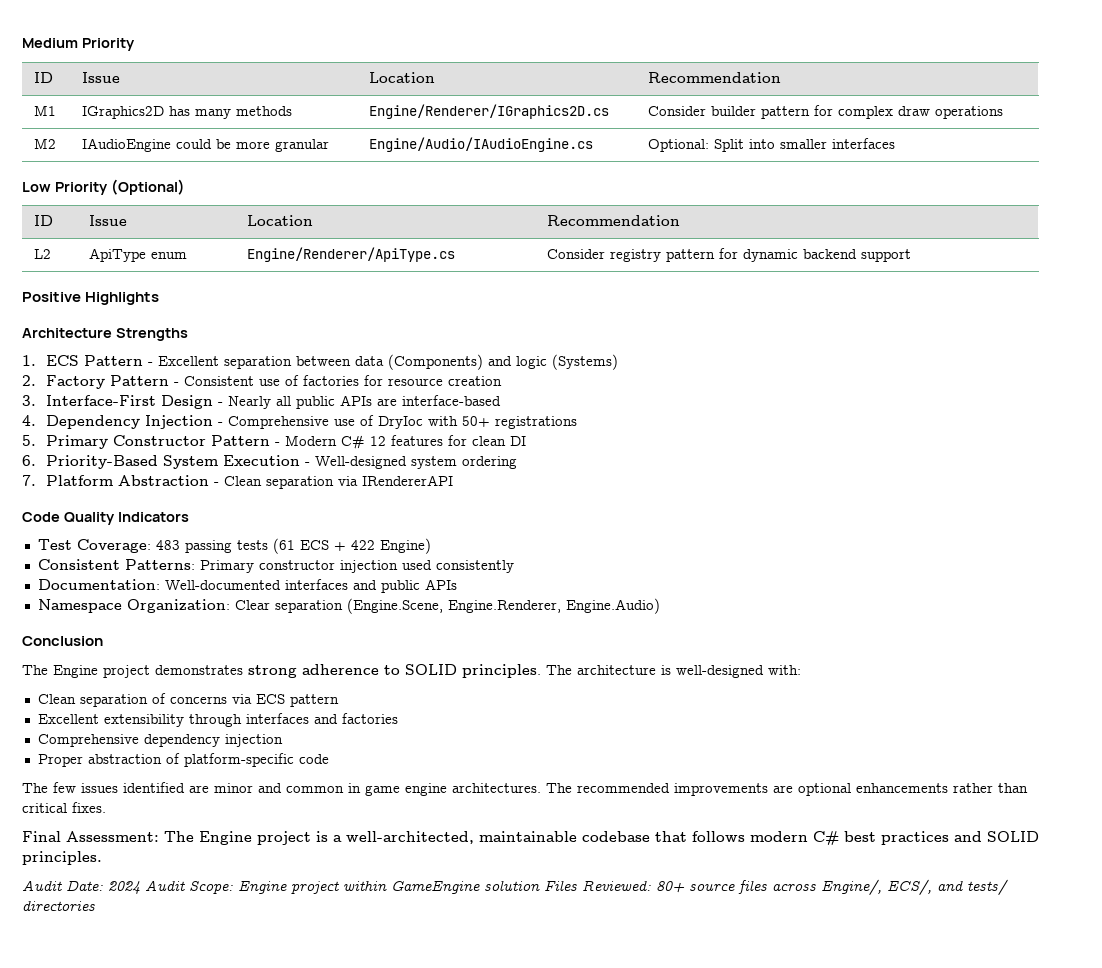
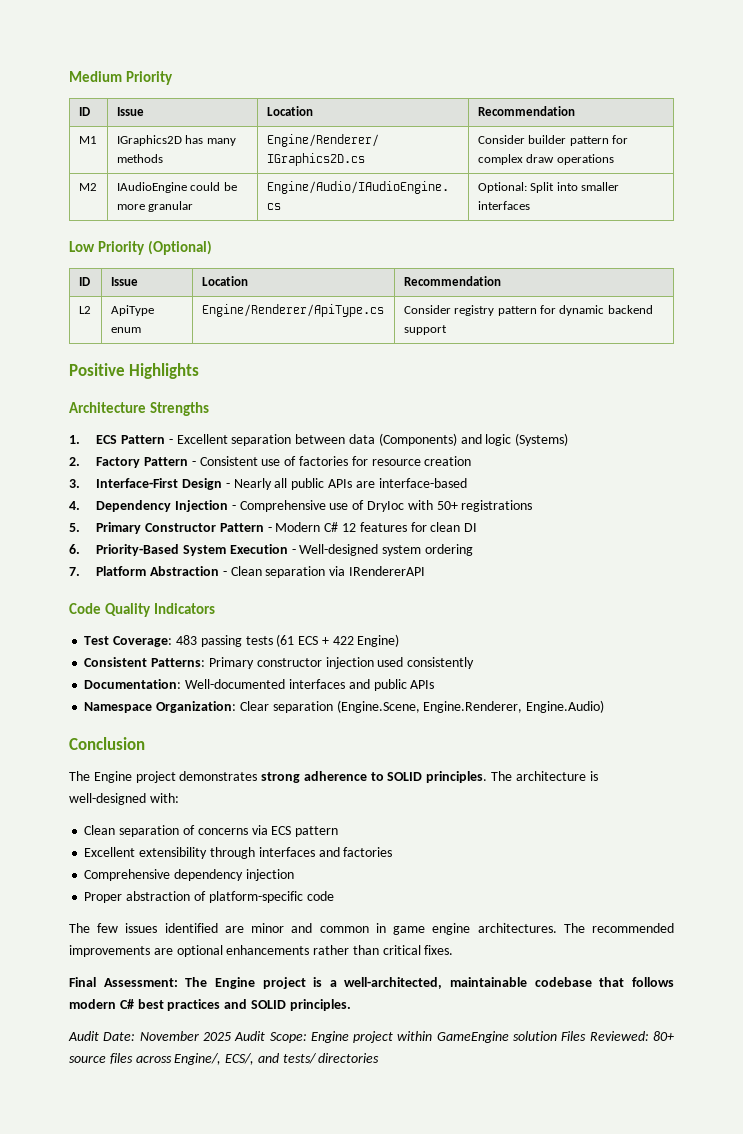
[108,881,140,894] 2024 -> [139,1031,231,1041] November 2025

